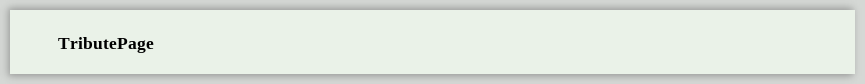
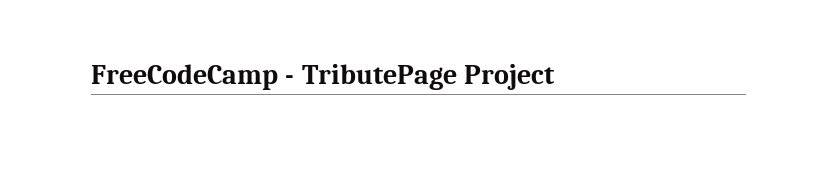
[58,37,154,53] TributePage -> [91,64,556,90] FreeCodeCamp - TributePage Project

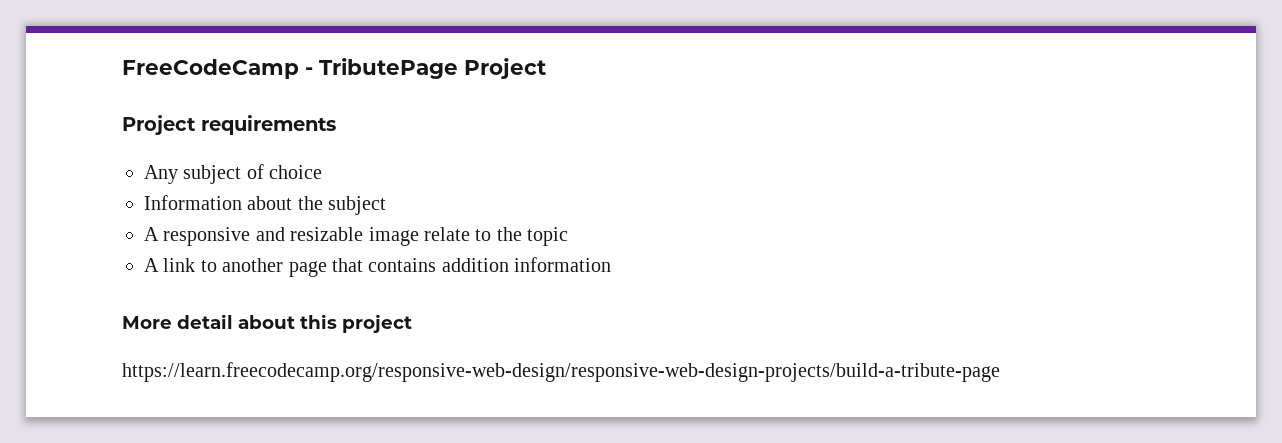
(556, 77) none -> [122,115,336,135] [144,164,323,184] [144,195,387,215] [144,227,569,246] [144,257,612,277] [122,314,412,333] [122,362,1000,382] // Project requirements // Any subject of choice // Information about the subject // A responsive and resizable image relate to the topic // A link to another page that contains addition information // More detail about this project // https://learn.freecodecamp.org/responsive-web-design/responsive-web-design-projects/build-a-tribute-page

